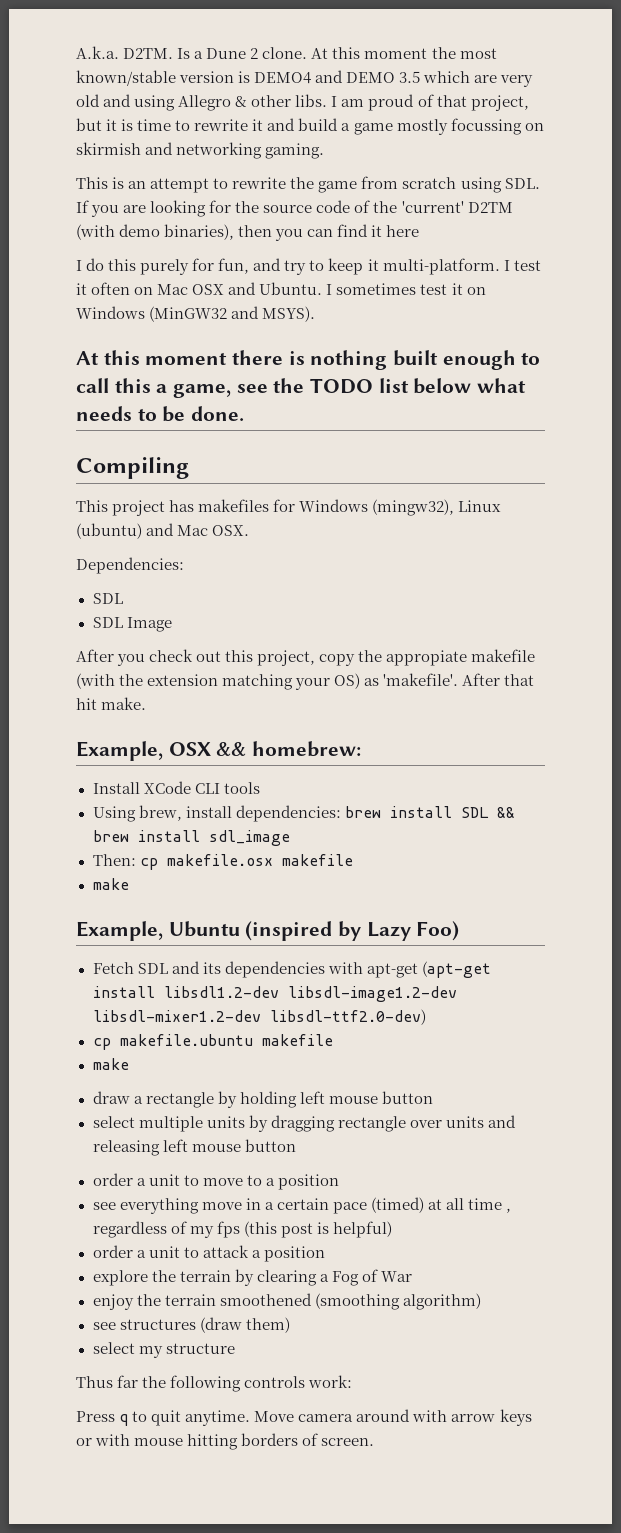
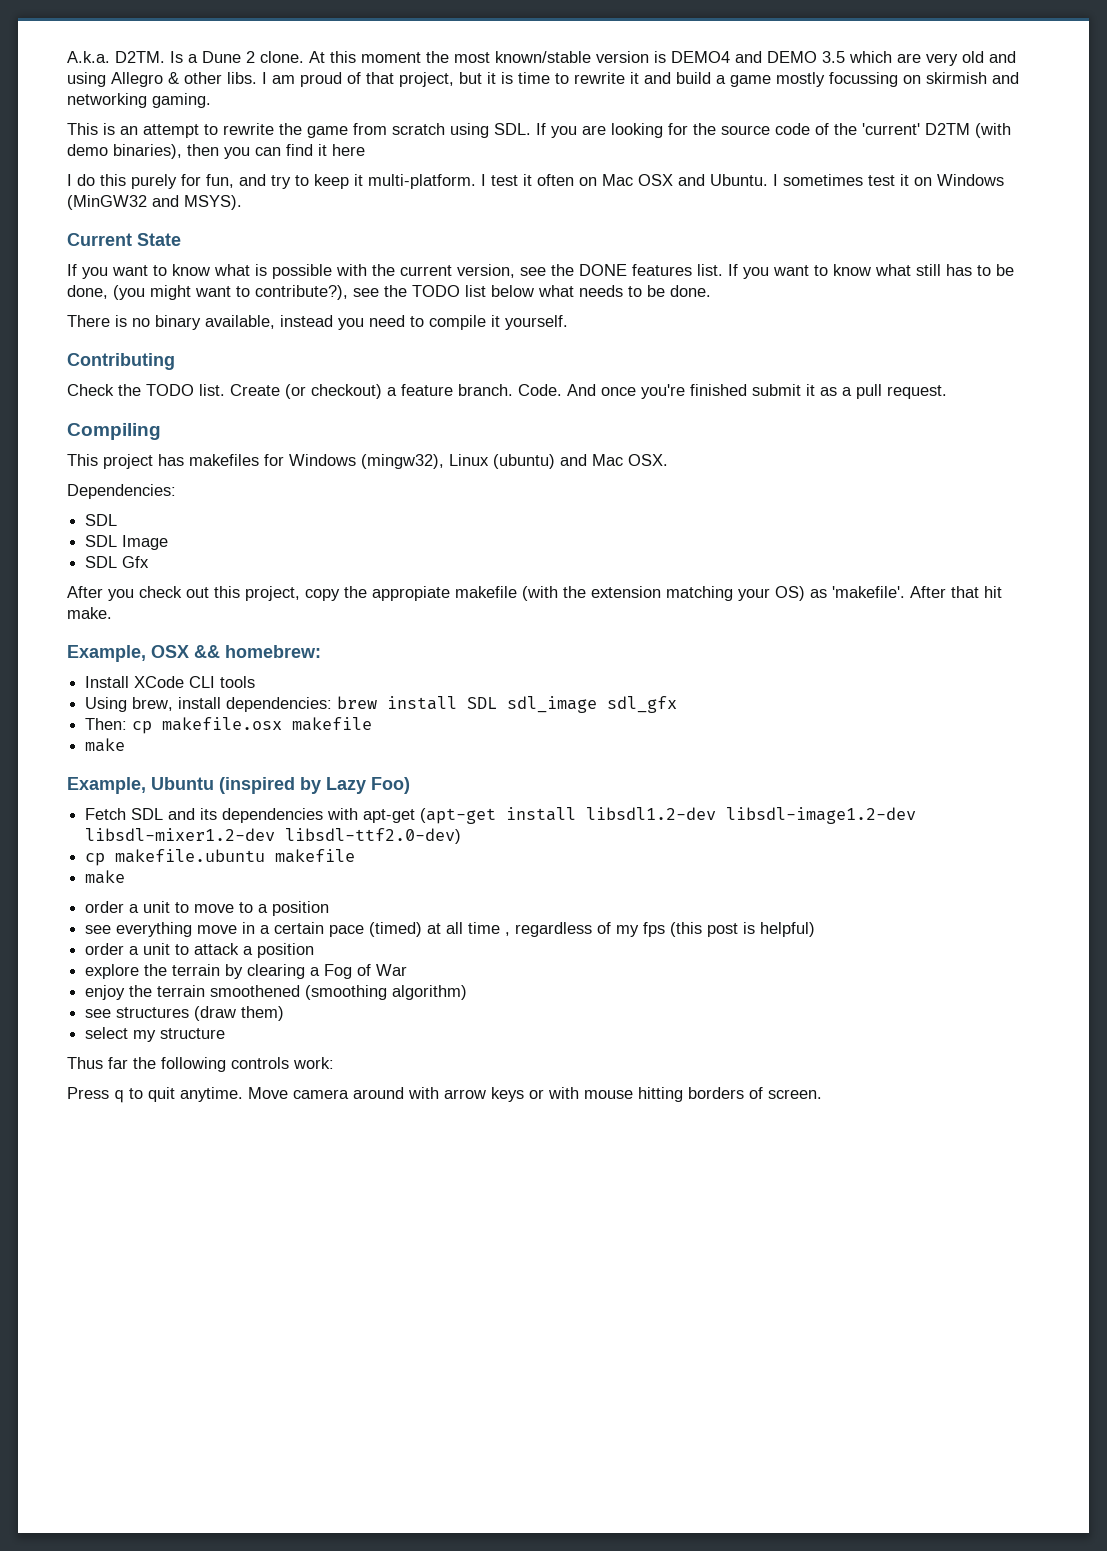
[76,350,541,370] [76,378,232,398] At this moment there is nothing built enough to call this a game, -> [67,233,181,246] [67,264,1014,279] [67,285,348,300] Current State // If you want to know what is possible with the current version, see the DONE features list. If you want to know what still has to be done, (you might want to contribute?),
(245, 413) none -> [67,315,568,330] [67,353,175,370] [67,384,947,399] // There is no binary available, instead you need to compile it yourself. // Contributing // Check the TODO list. Create (or checkout) a feature branch. Code. And once you're finished submit it as a pull request.
(172, 624) none -> [85,556,150,568] // SDL Gfx
[496,807,515,818] [92,830,200,842] && brew install -> (498, 703) none
(290, 838) none -> [607,696,678,713] sdl_gfx
[92,1091,433,1108] [92,1115,516,1132] [92,1139,296,1156] // draw a rectangle by holding left mouse button // select multiple units by dragging rectangle over units and releasing left mouse button -> (126, 877) none

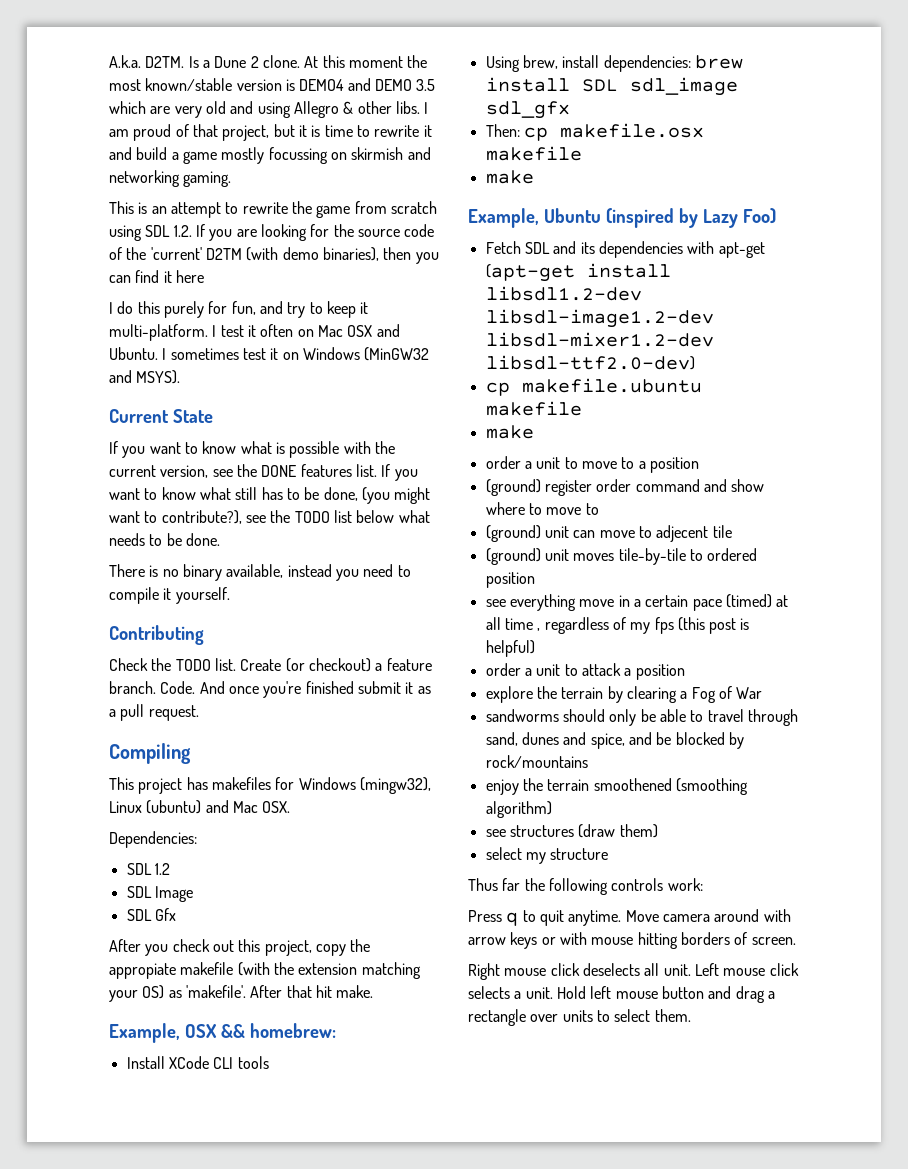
[494,123,531,135] SDL. -> [145,225,192,237] SDL 1.2.
(118, 520) none -> [154,863,170,875] 1.2
(330, 908) none -> [485,479,765,496] [485,502,599,515] [485,525,732,542] [485,548,758,565] [485,572,535,588] // (ground) register order command and show where to move to // (ground) unit can move to adjecent tile // (ground) unit moves tile-by-tile to ordered position
(408, 970) none -> [485,709,798,726] [485,732,744,749] [485,755,588,768] // sandworms should only be able to travel through sand, dunes and spice, and be blocked by rock/mountains
(822, 1094) none -> [468,963,799,980] [468,986,775,1003] [468,1009,691,1026] // Right mouse click deselects all unit. Left mouse click selects a unit. Hold left mouse button and drag a rectangle over units to select them.

